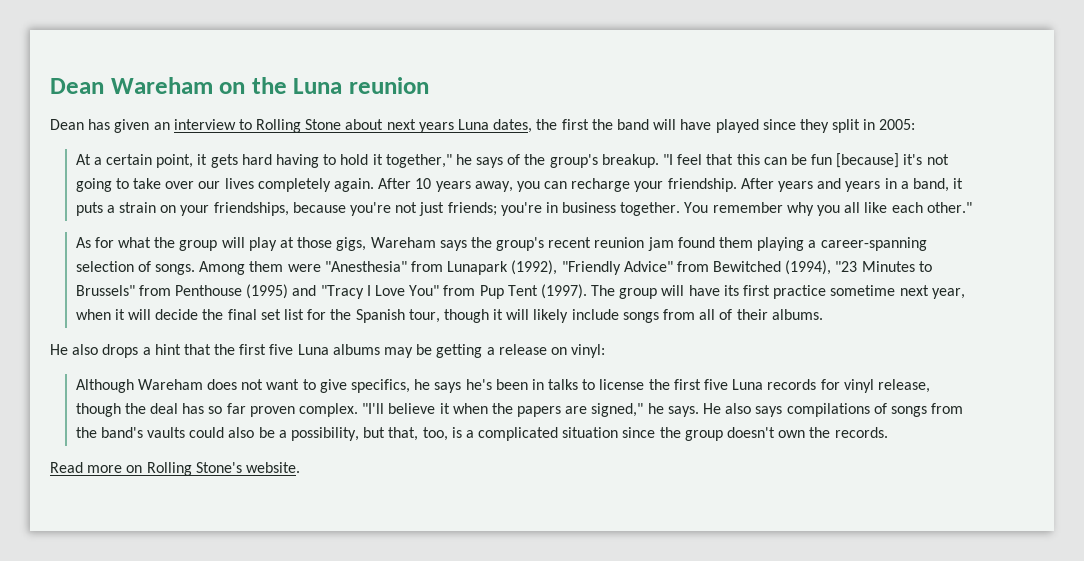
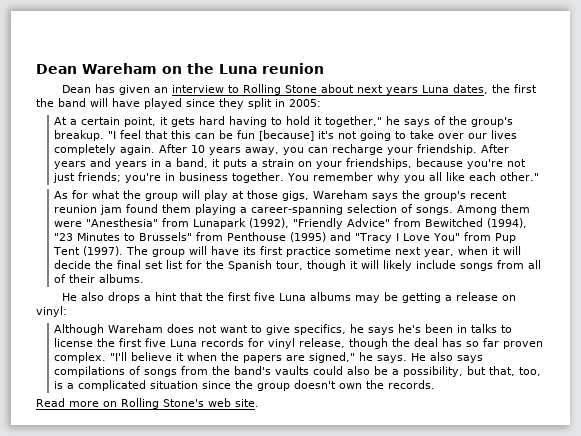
[245,462,300,473] website. -> [208,398,259,407] web site.

